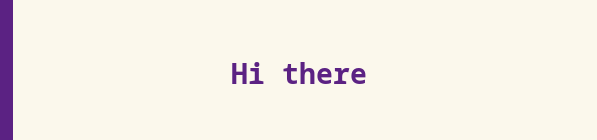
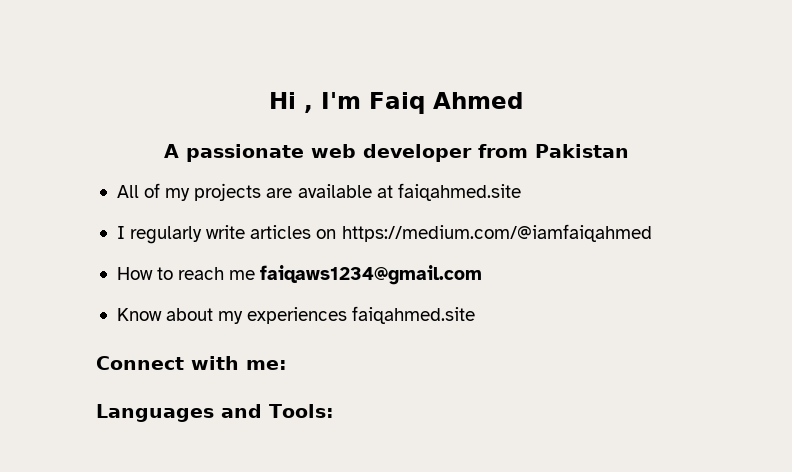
[281,62,367,84] there -> [304,92,523,114] [163,144,629,162] [116,183,521,201] [116,224,652,244] [116,265,483,285] [116,306,476,324] [96,356,287,370] [96,404,334,422] , I'm Faiq Ahmed // A passionate web developer from Pakistan // All of my projects are available at faiqahmed.site // I regularly write articles on https://medium.com/@iamfaiqahmed // How to reach me faiqaws1234@gmail.com // Know about my experiences faiqahmed.site // Connect with me: // Languages and Tools:

